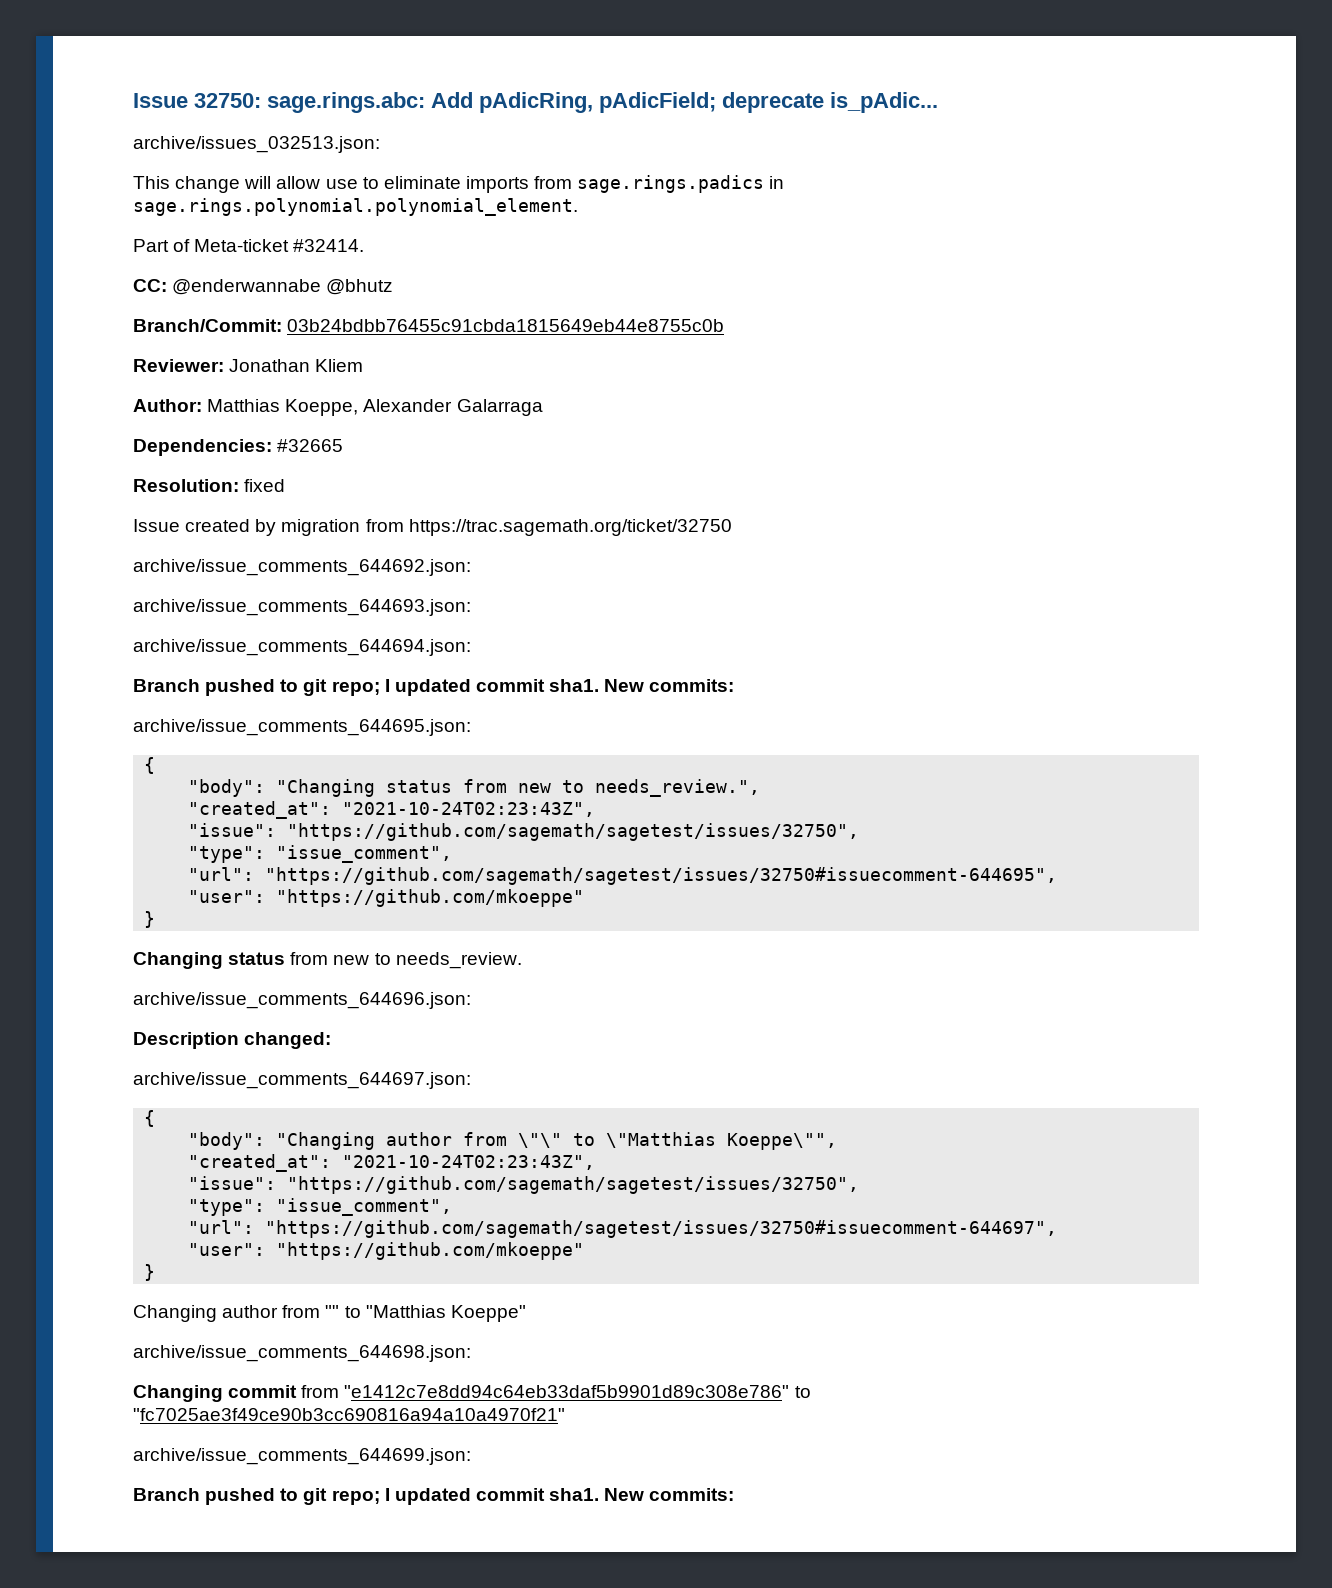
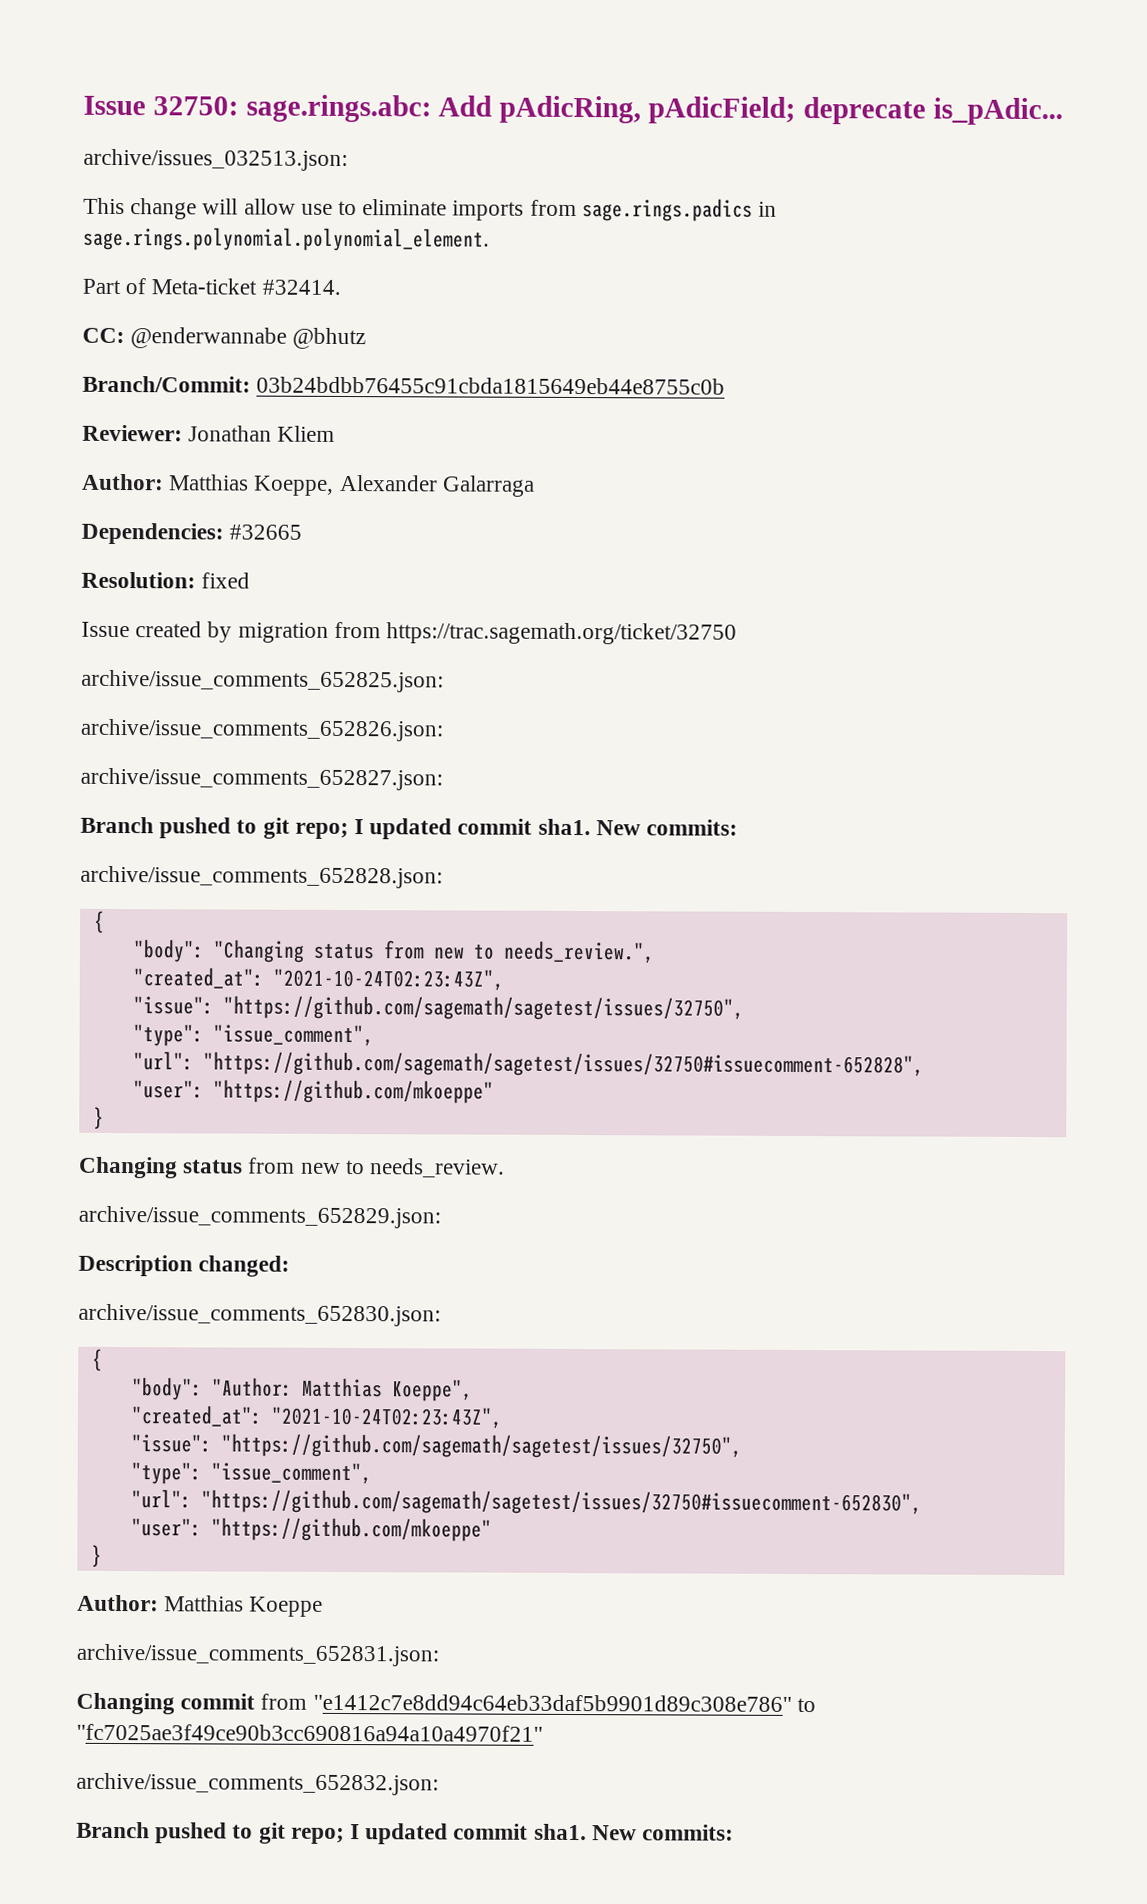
[133,559,471,576] [133,599,471,616] [133,639,471,656] archive/issue_comments_644692.json: // archive/issue_comments_644693.json: // archive/issue_comments_644694.json: -> [81,669,444,693] [80,718,444,742] [80,767,443,791] archive/issue_comments_652825.json: // archive/issue_comments_652826.json: // archive/issue_comments_652827.json:
[133,719,471,736] archive/issue_comments_644695.json: -> [80,865,443,889] archive/issue_comments_652828.json:
[265,867,1058,885] "https://github.com/sagemath/sagetest/issues/32750#issuecomment-644695", -> [202,1051,924,1078] "https://github.com/sagemath/sagetest/issues/32750#issuecomment-652828",
[133,992,471,1009] archive/issue_comments_644696.json: -> [78,1205,441,1229] archive/issue_comments_652829.json:
[133,1072,471,1089] [144,1110,156,1127] [188,1132,838,1150] [188,1154,596,1172] [188,1176,860,1194] [188,1198,453,1216] [188,1220,1058,1238] [188,1242,585,1260] [144,1264,156,1281] [133,1305,526,1322] [133,1345,471,1362] archive/issue_comments_644697.json: // { // "body": "Changing author from \"\" to \"Matthias Koeppe\"", // "created_at": "2021-10-24T02:23:43Z", // "issue": "https://github.com/sagemath/sagetest/issues/32750", // "type": "issue_comment", // "url": "https://github.com/sagemath/sagetest/issues/32750#issuecomment-644697", // "user": "https://github.com/mkoeppe" // } // Changing author from "" to "Matthias Koeppe" // archive/issue_comments_644698.json: -> [78,1303,441,1327] [91,1348,103,1371] [131,1377,473,1402] [130,1405,503,1429] [130,1433,742,1459] [130,1462,372,1485] [130,1489,922,1516] [130,1517,492,1542] [90,1544,102,1567] [77,1594,324,1617] [76,1643,439,1667] archive/issue_comments_652830.json: // { // "body": "Author: Matthias Koeppe", // "created_at": "2021-10-24T02:23:43Z", // "issue": "https://github.com/sagemath/sagetest/issues/32750", // "type": "issue_comment", // "url": "https://github.com/sagemath/sagetest/issues/32750#issuecomment-652830", // "user": "https://github.com/mkoeppe" // } // Author: Matthias Koeppe // archive/issue_comments_652831.json:
[133,1448,471,1465] archive/issue_comments_644699.json: -> [76,1772,439,1796] archive/issue_comments_652832.json:

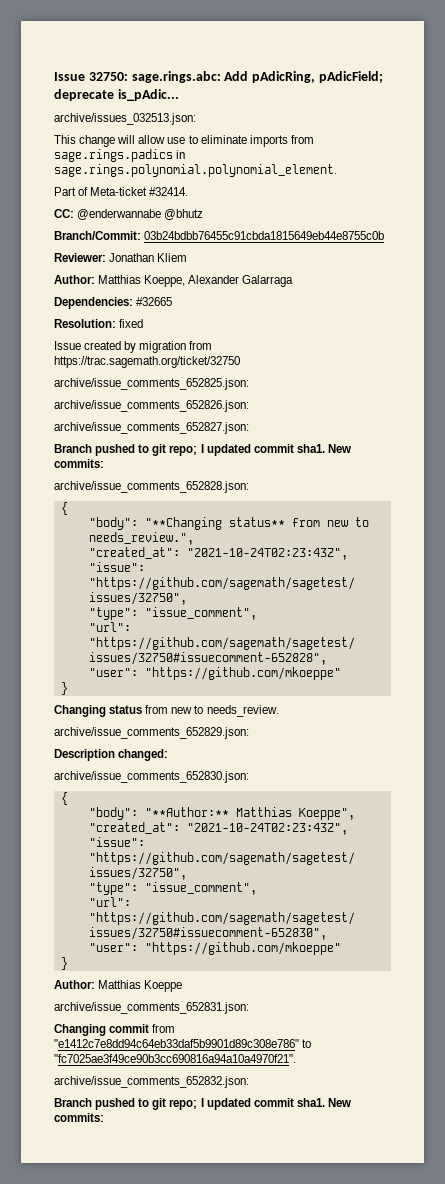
[212,939,375,963] "Changing status -> [144,517,285,530] "**Changing status**
[211,1377,293,1397] "Author: -> [144,807,229,817] "**Author:**
[76,1723,543,1742] "fc7025ae3f49ce90b3cc690816a94a10a4970f21" -> [54,1054,296,1063] "fc7025ae3f49ce90b3cc690816a94a10a4970f21".

